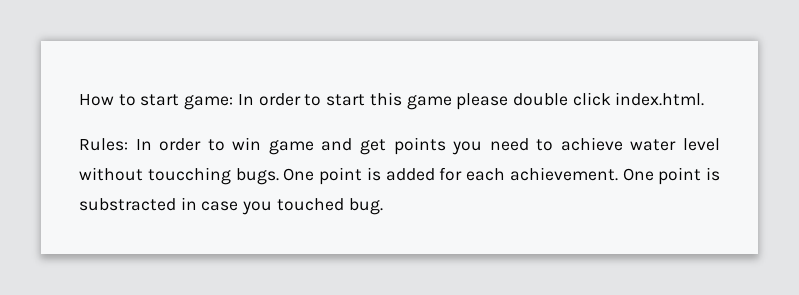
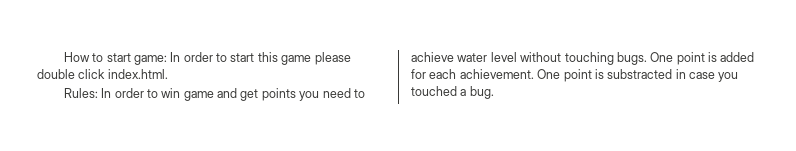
[147,167,231,185] toucching -> [564,52,614,65] touching
(344, 204) none -> [460,89,467,96] a

